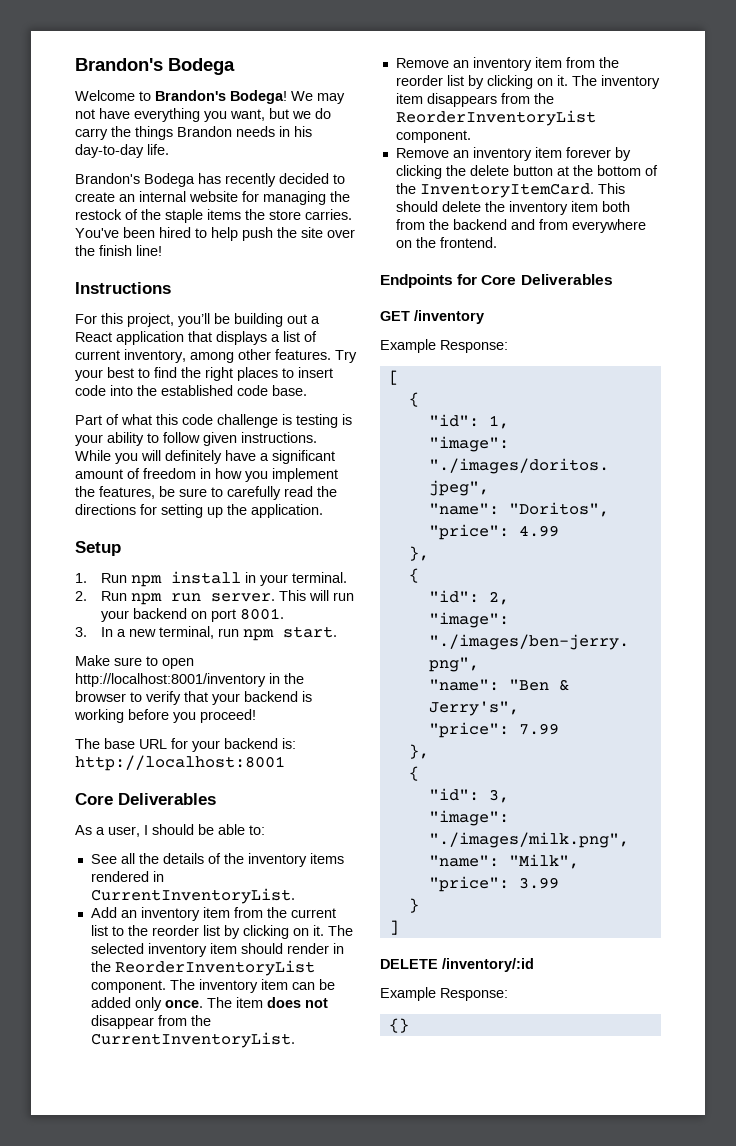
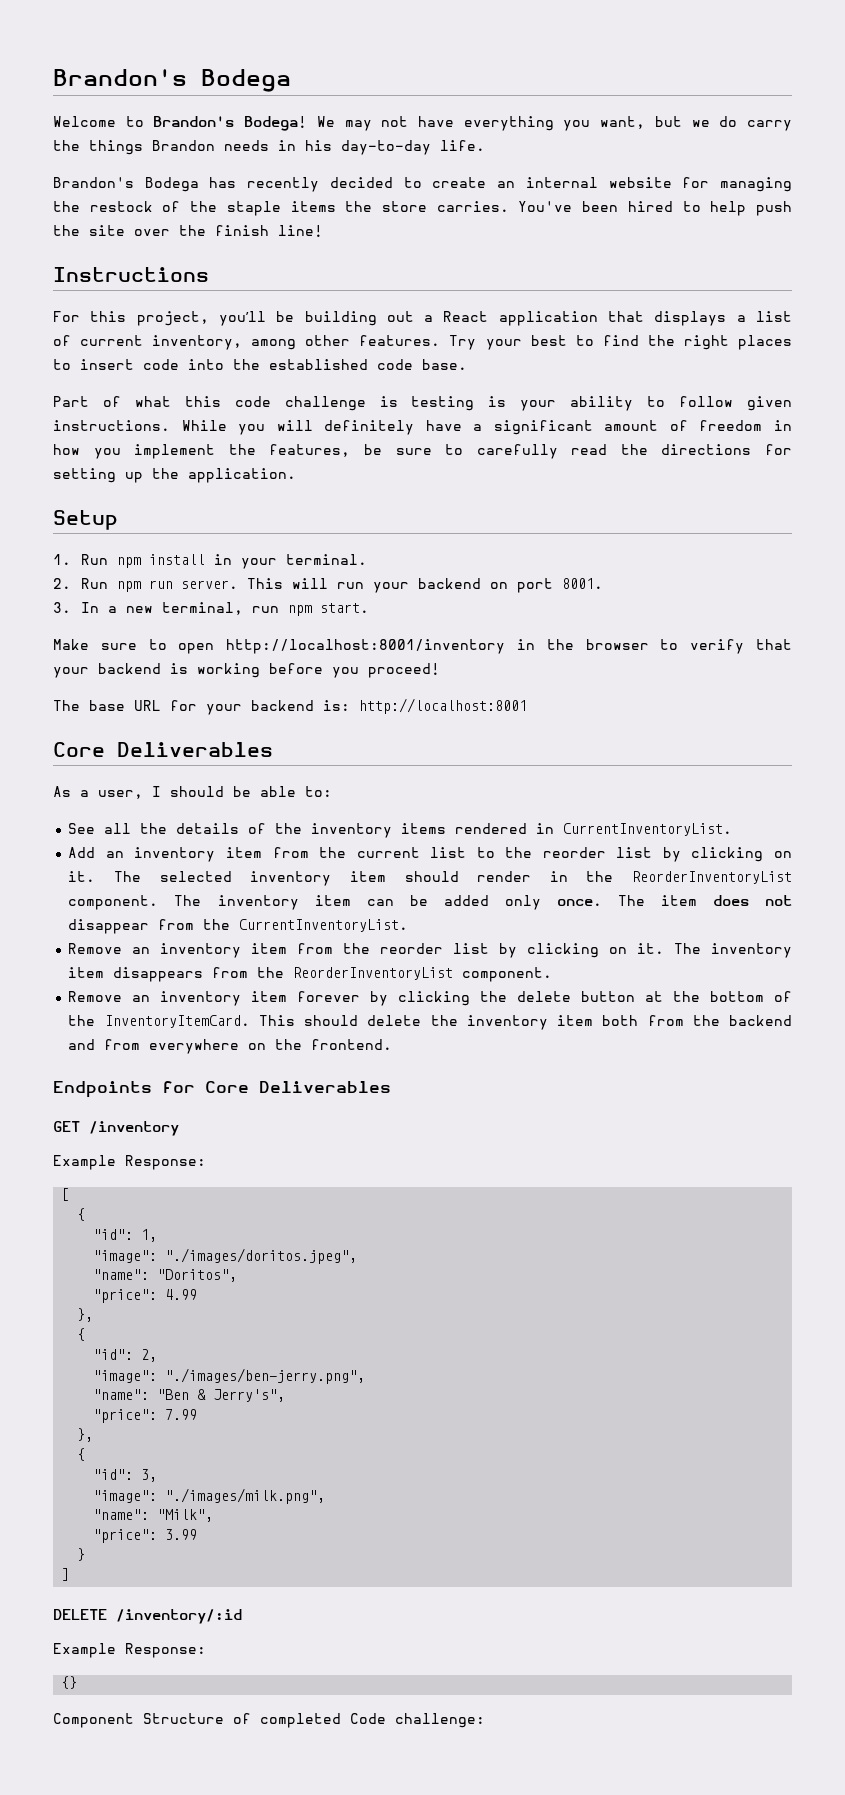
(409, 1025) none -> [53,1713,485,1728] // Component Structure of completed Code challenge:

